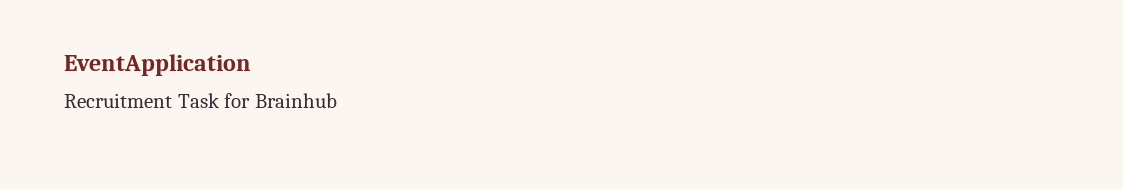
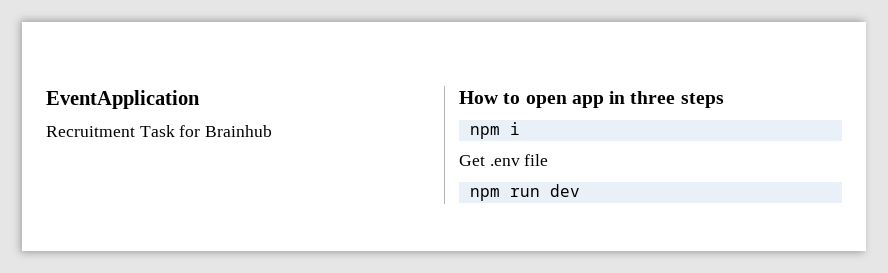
(337, 100) none -> [459,91,724,108] [469,122,520,139] [459,154,549,166] [469,184,580,201] // How to open app in three steps // npm i // Get .env file // npm run dev

